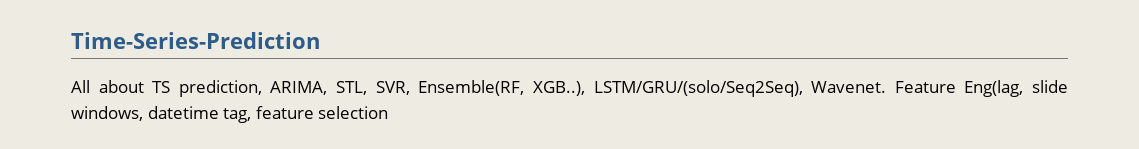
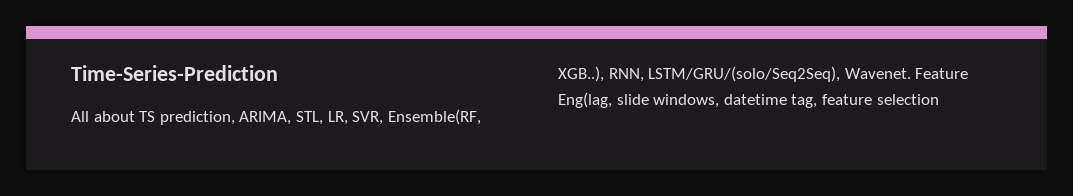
(368, 88) none -> [327,111,348,125] LR,
(585, 88) none -> [608,68,644,82] RNN,

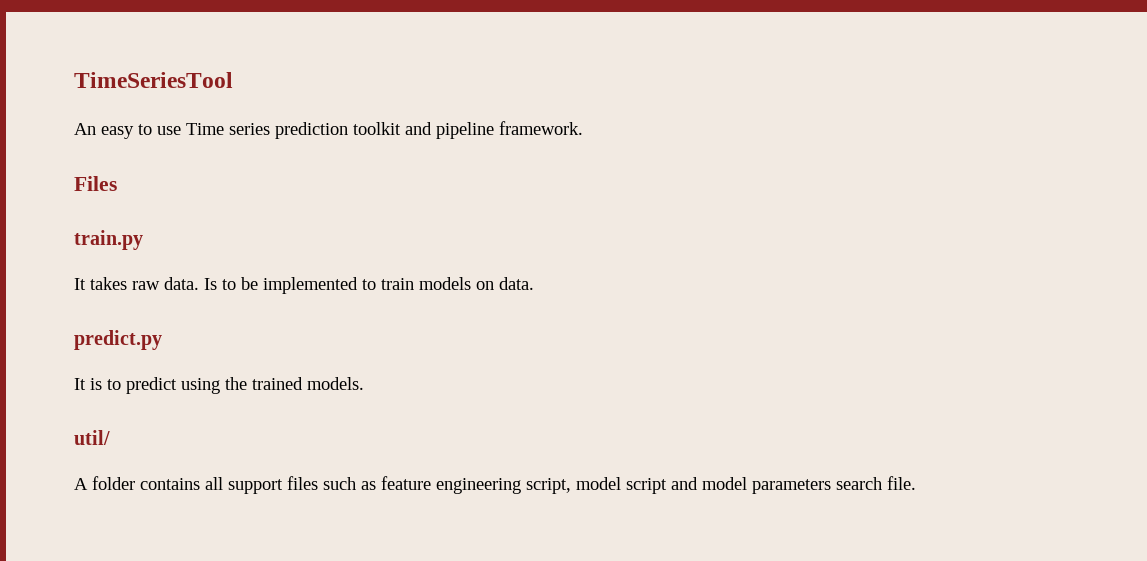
[71,65,278,81] [71,109,481,125] [558,66,969,82] [558,92,939,108] Time-Series-Prediction // All about TS prediction, ARIMA, STL, LR, SVR, Ensemble(RF, XGB..), RNN, LSTM/GRU/(solo/Seq2Seq), Wavenet. Feature Eng(lag, slide windows, datetime tag, feature selection -> [74,72,233,88] [74,121,583,139] [74,176,117,191] [74,230,143,250] [74,277,534,294] [74,330,162,350] [74,377,364,394] [74,430,110,445] [74,476,916,494] TimeSeriesTool // An easy to use Time series prediction toolkit and pipeline framework. // Files // train.py // It takes raw data. Is to be implemented to train models on data. // predict.py // It is to predict using the trained models. // util/ // A folder contains all support files such as feature engineering script, model script and model parameters search file.

